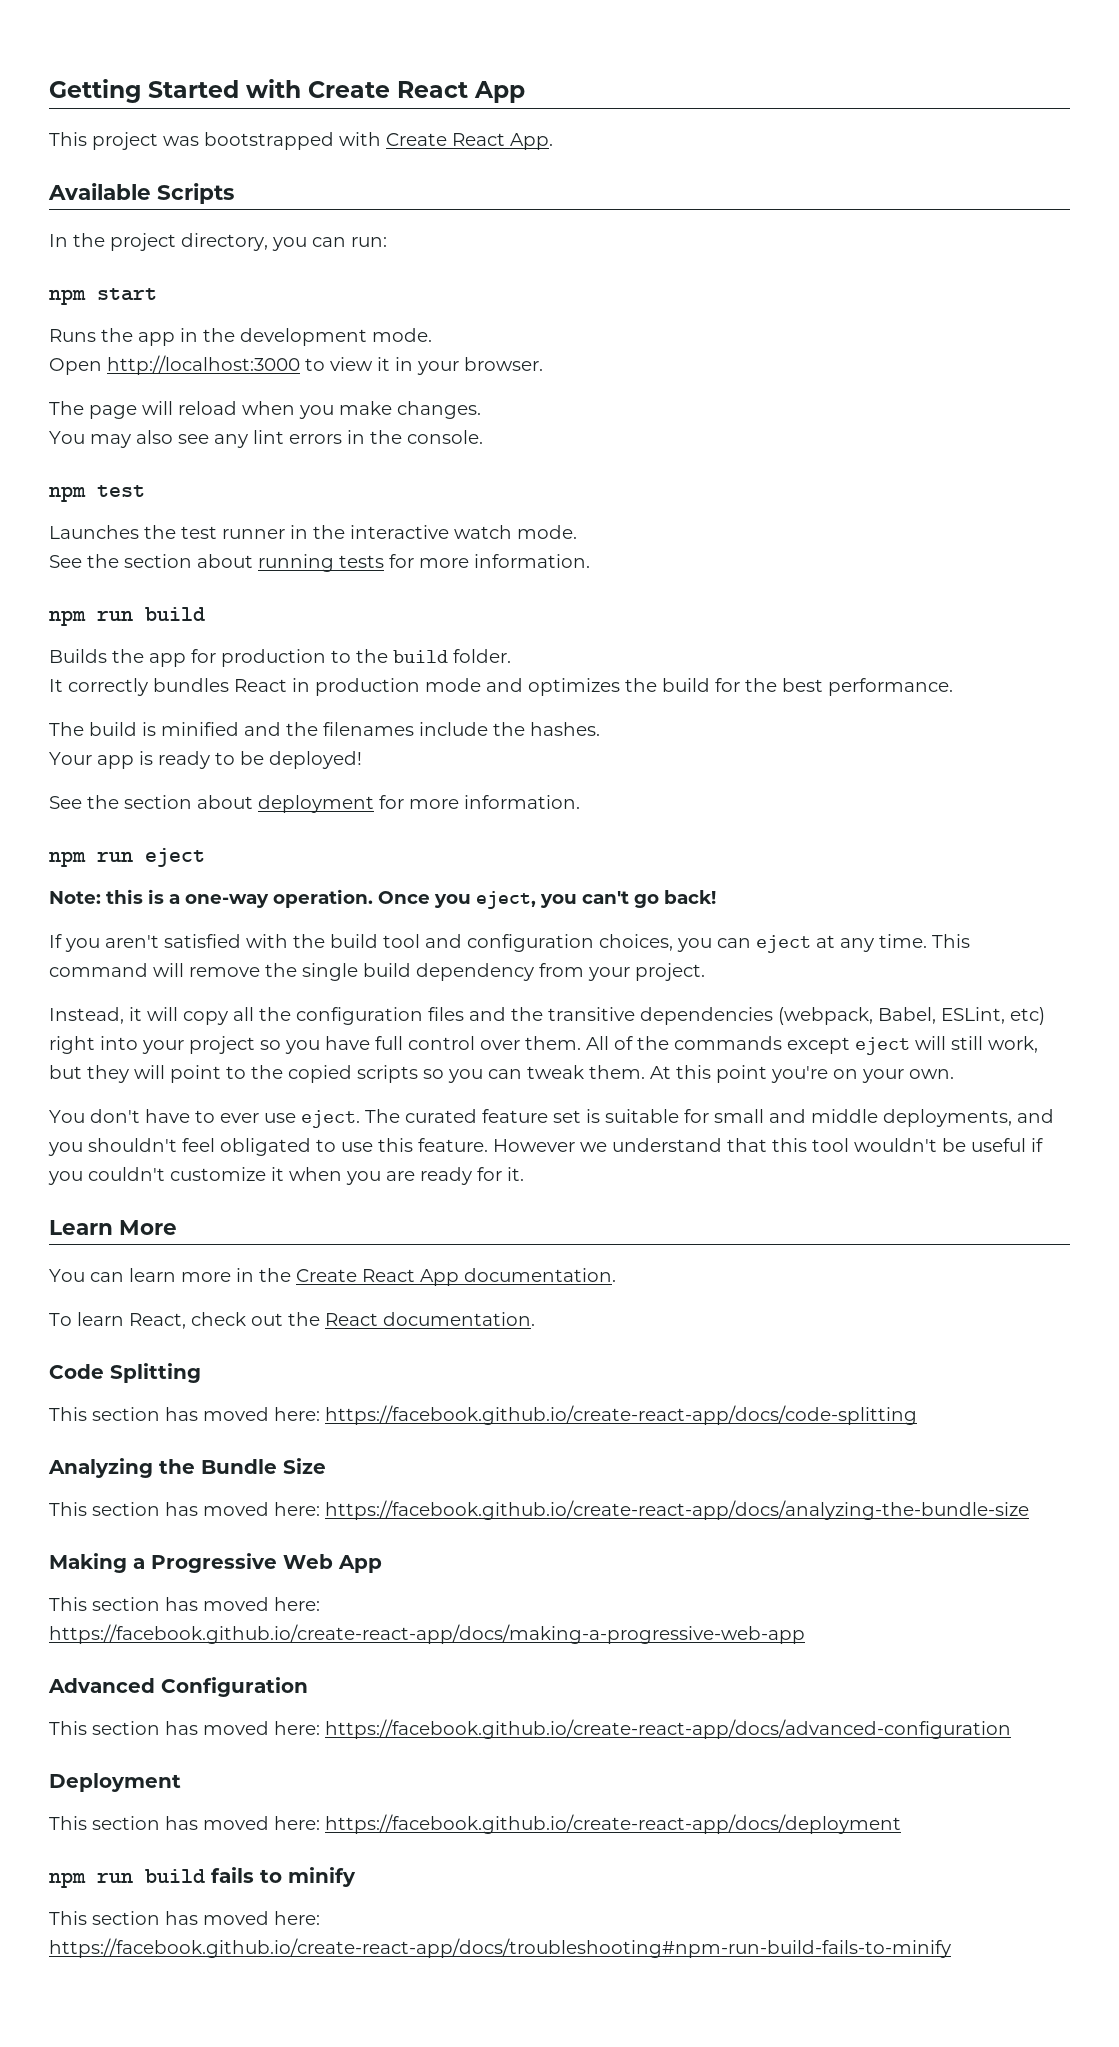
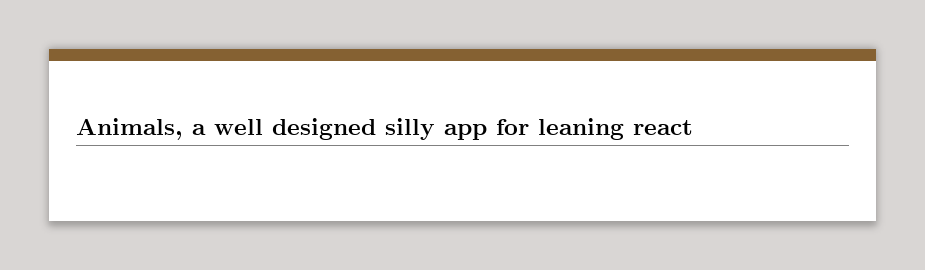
[49,79,525,103] [49,132,553,150] [48,183,234,204] [49,233,387,251] [49,288,157,305] [49,328,432,346] [49,355,543,375] [49,401,481,419] [49,430,483,448] [49,485,145,502] [49,525,577,539] [49,554,590,572] [49,607,205,626] [49,649,511,667] [49,678,953,696] [49,722,600,736] [49,751,362,769] [49,795,580,813] [49,848,205,867] [49,889,716,909] [49,934,970,953] [49,963,705,981] [49,1007,1045,1025] [49,1036,1038,1055] [49,1065,954,1083] [49,1109,1054,1128] [48,1138,1043,1156] [48,1167,524,1185] [49,1220,177,1235] [49,1268,616,1286] [49,1312,535,1329] [49,1363,201,1383] [49,1405,917,1425] [48,1458,326,1478] [49,1500,1029,1520] [49,1553,382,1573] [49,1597,320,1611] [49,1624,805,1644] [48,1677,308,1697] [49,1719,1011,1739] [49,1773,181,1792] [49,1814,901,1834] [49,1867,356,1888] [49,1911,320,1925] [49,1938,951,1958] Getting Started with Create React App // This project was bootstrapped with Create React App. // Available Scripts // In the project directory, you can run: // npm start // Runs the app in the development mode. // Open http://localhost:3000 to view it in your browser. // The page will reload when you make changes. // You may also see any lint errors in the console. // npm test // Launches the test runner in the interactive watch mode. // See the section about running tests for more information. // npm run build // Builds the app for production to the build folder. // It correctly bundles React in production mode and optimizes the build for the best performance. // The build is minified and the filenames include the hashes. // Your app is ready to be deployed! // See the section about deployment for more information. // npm run eject // Note: this is a one-way operation. Once you eject, you can't go back! // If you aren't satisfied with the build tool and configuration choices, you can eject at any time. This command will remove the single build dependency from your project. // Instead, it will copy all the configuration files and the transitive dependencies (webpack, Babel, ESLint, etc) right into your project so you have full control over them. All of the commands except eject will still work, but they will point to the copied scripts so you can tweak them. At this point you're on your own. // You don't have to ever use eject. The curated feature set is suitable for small and middle deployments, and you shouldn't feel obligated to use this feature. However we understand that this tool wouldn't be useful if you couldn't customize it when you are ready for it. // Learn More // You can learn more in the Create React App documentation. // To learn React, check out the React documentation. // Code Splitting // This section has moved here: https://facebook.github.io/create-react-app/docs/code-splitting // Analyzing the Bundle Size // This section has moved here: https://facebook.github.io/create-react-app/docs/analyzing-the-bundle-size // Making a Progressive Web App // This section has moved here: https://facebook.github.io/create-react-app/docs/making-a-progressive-web-app // Advanced Configuration // This section has moved here: https://facebook.github.io/create-react-app/docs/advanced-configuration // Deployment // This section has moved here: https://facebook.github.io/create-react-app/docs/deployment // npm run build fails to minify // This section has moved here: https://facebook.github.io/create-react-app/docs/troubleshooting#npm-run-build-fails-to-minify -> [76,118,693,140] Animals, a well designed silly app for leaning react

